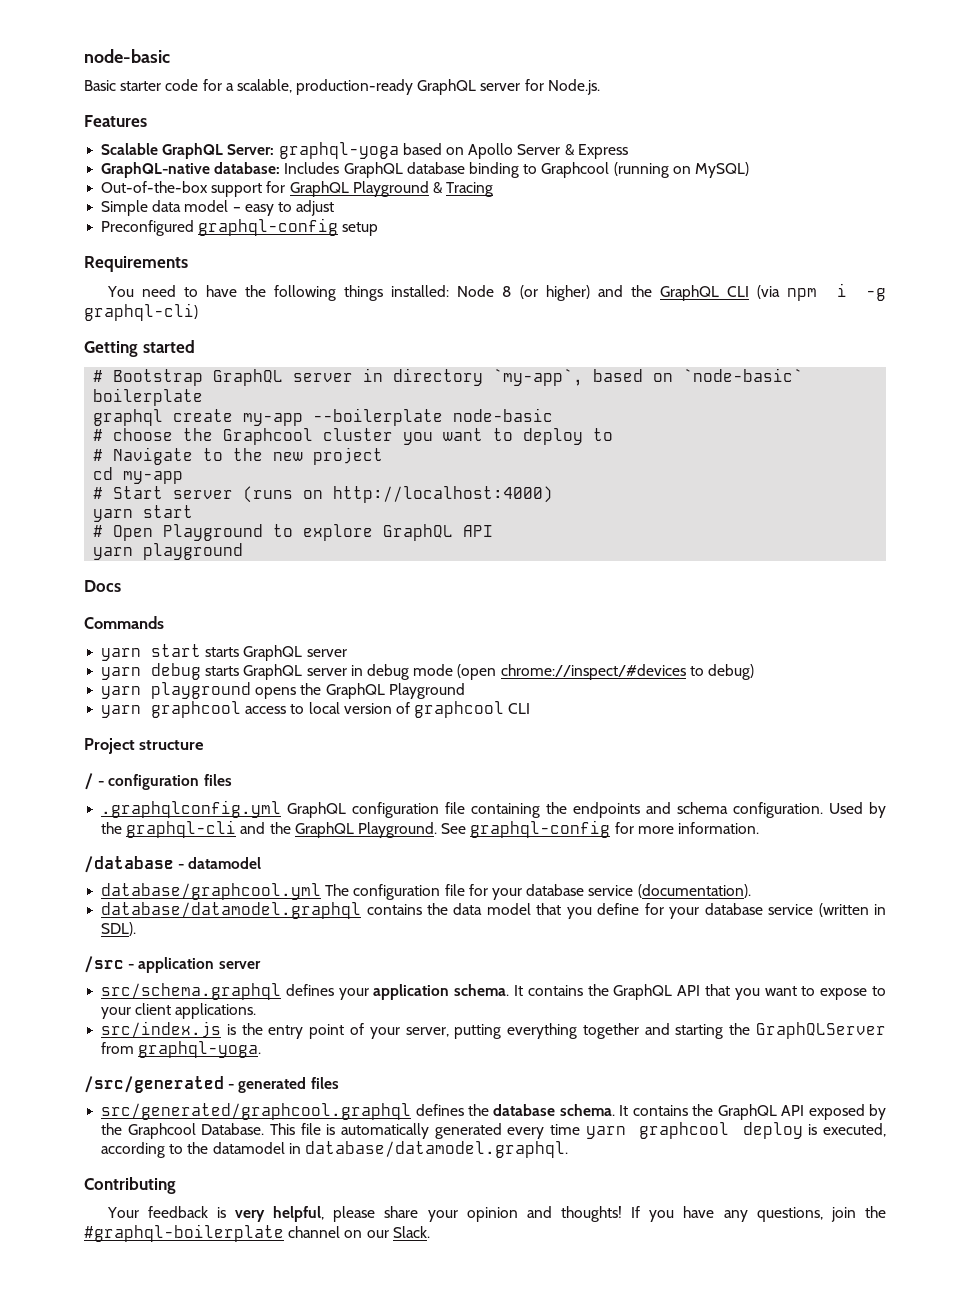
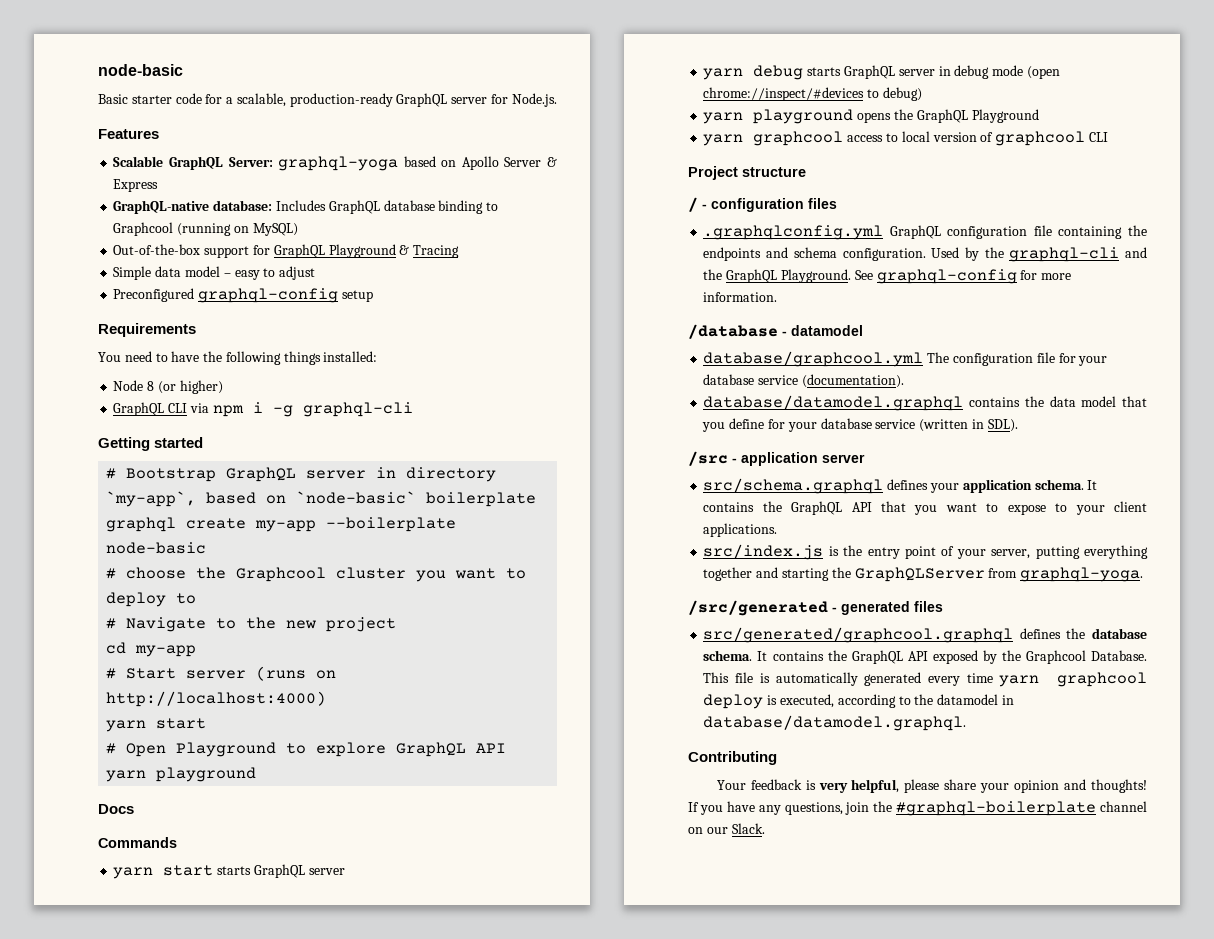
(450, 291) none -> (378, 356) //
[597,285,652,297] and the -> (223, 387) //
[757,285,781,299] (via -> [189,403,209,413] via
[84,303,198,321] graphql-cli) -> [302,402,413,417] graphql-cli

